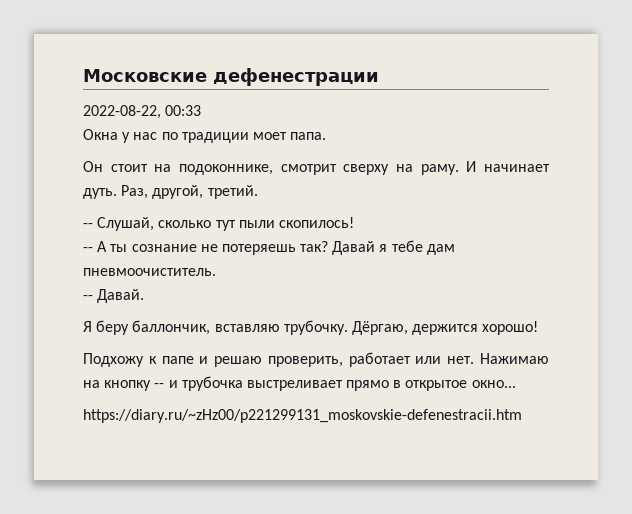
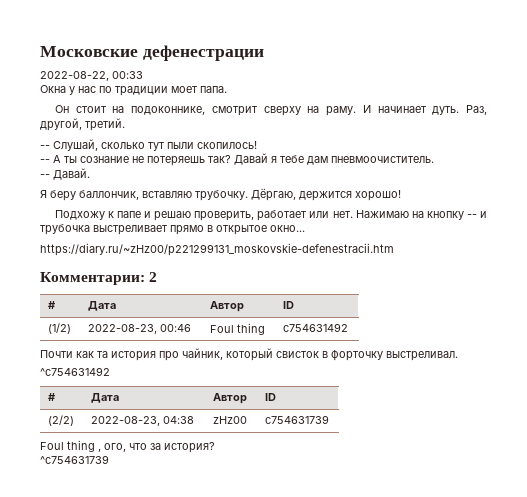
(522, 416) none -> [40,272,158,285] [48,301,56,309] [88,301,117,311] [210,301,245,312] [283,301,295,309] [48,323,72,334] [88,324,192,334] [210,323,266,335] [283,323,349,332] [40,348,458,361] [40,367,110,376] [48,393,56,401] [91,393,120,403] [213,393,248,404] [265,393,277,401] [48,415,75,426] [91,416,195,426] [213,416,248,424] [265,415,330,424] [40,440,215,453] [40,455,109,464] // Комментарии: 2 // # | Дата | Автор | ID // (1/2) | 2022-08-23, 00:46 | Foul thing | c754631492 // Почти как та история про чайник, который свисток в форточку выстреливал. // ^c754631492 // # | Дата | Автор | ID // (2/2) | 2022-08-23, 04:38 | zHz00 | c754631739 // Foul thing , ого, что за история? // ^c754631739

